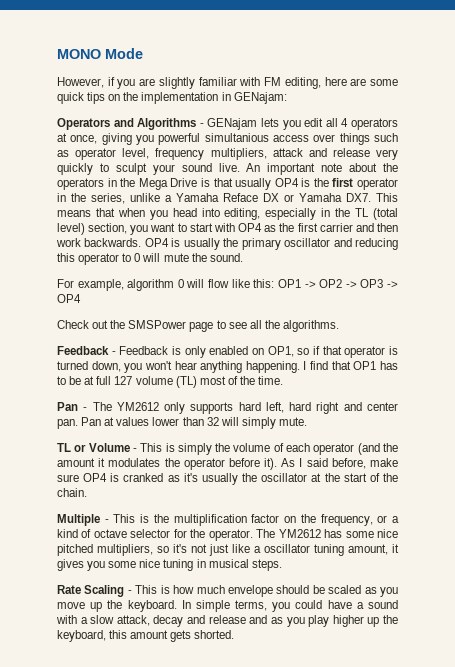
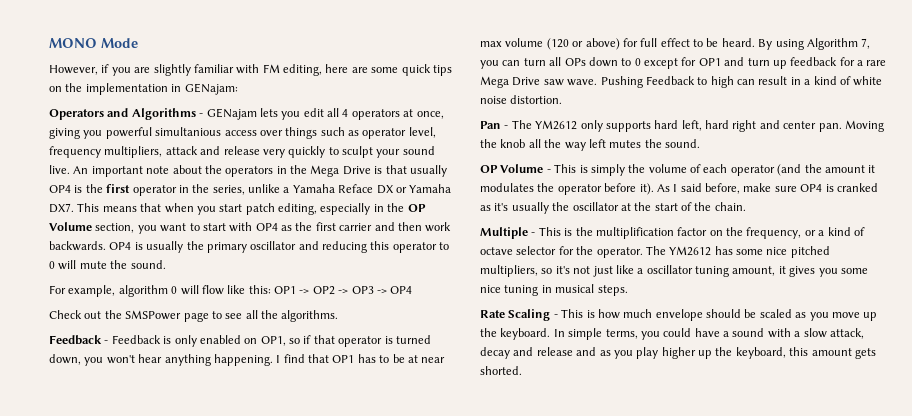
[172,208,220,217] head into -> [219,203,275,215] start patch
[355,208,398,220] [57,223,85,235] TL (total level) -> [407,204,426,212] [49,222,92,231] OP Volume
[96,376,284,388] full 127 volume (TL) most of the time. -> [421,357,446,363] [480,38,871,50] [480,57,887,69] [480,76,883,88] [480,95,563,104] near max volume (120 or above) for full effect to be heard. By using Algorithm 7, you can turn all OPs down to 0 except for OP1 and turn up feedback for a rare Mega Drive saw wave. Pushing Feedback to high can result in a kind of white noise distortion.
[81,417,307,429] [57,443,87,452] Pan at values lower than 32 will simply mute. // TL or -> [844,120,884,132] [480,139,700,151] [480,165,498,173] Moving the knob all the way left mutes the sound. // OP

